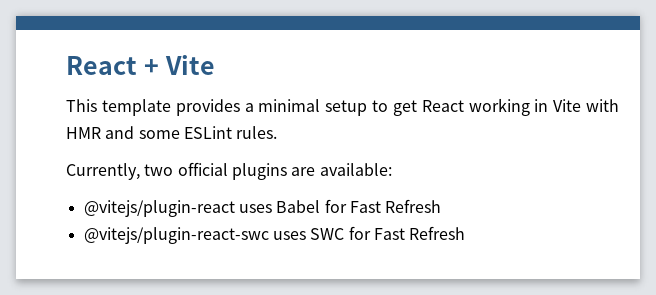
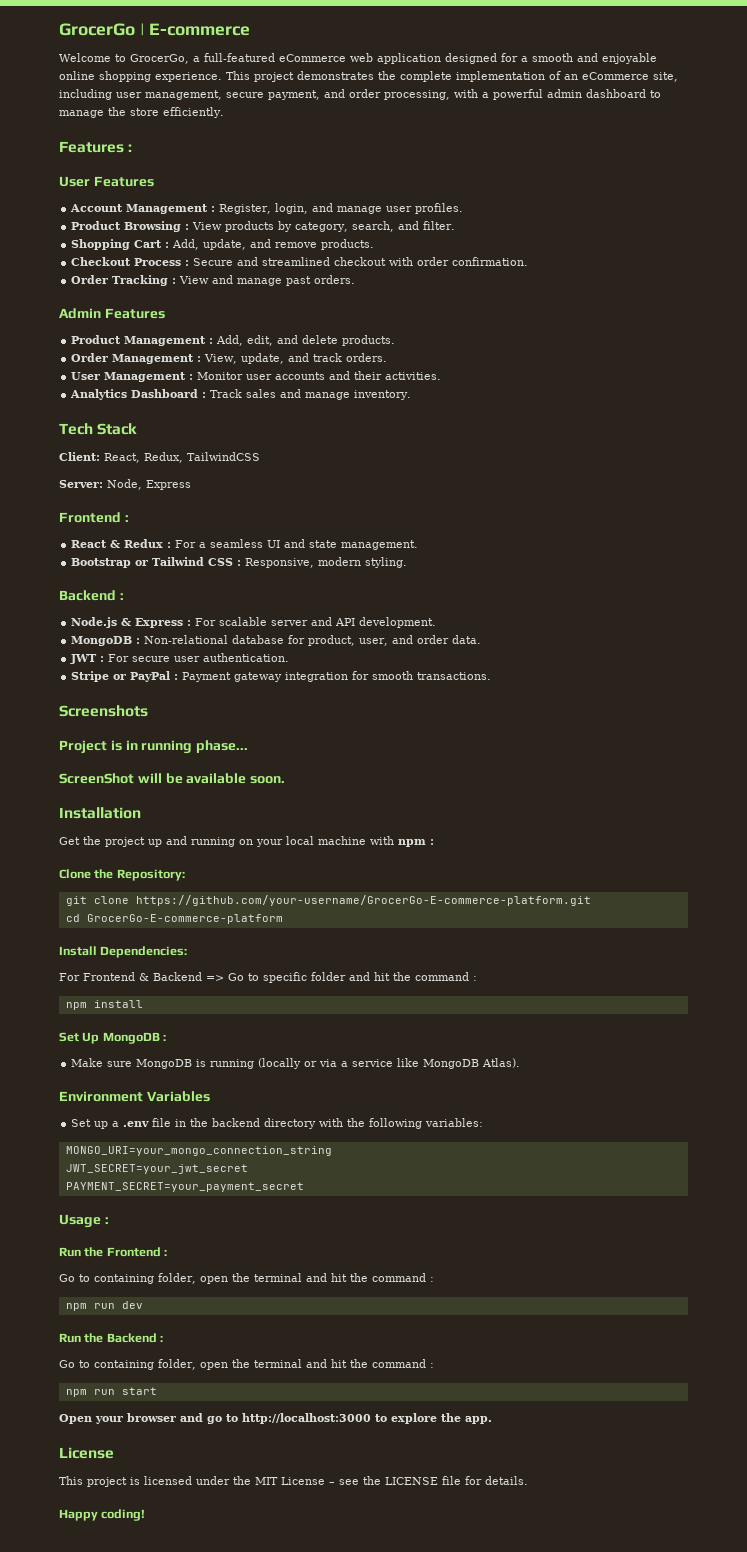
[66,55,215,75] [66,98,619,116] [66,126,278,139] [66,162,392,180] [83,199,442,217] [83,226,466,244] React + Vite // This template provides a minimal setup to get React working in Vite with HMR and some ESLint rules. // Currently, two official plugins are available: // @vitejs/plugin-react uses Babel for Fast Refresh // @vitejs/plugin-react-swc uses SWC for Fast Refresh -> [59,23,251,36] [59,53,657,64] [59,71,678,82] [59,89,661,100] [59,107,224,118] [59,141,133,153] [59,176,154,187] [70,203,464,214] [71,221,456,232] [71,239,375,250] [71,257,529,266] [71,275,356,286] [59,308,165,319] [71,335,396,346] [71,353,388,364] [71,371,442,382] [70,389,412,400] [59,423,138,435] [59,452,260,463] [59,479,191,490] [59,512,129,523] [71,539,419,550] [71,557,408,568] [59,590,124,601] [71,617,437,628] [71,635,482,646] [70,653,290,664] [71,671,492,682] [59,705,148,717] [59,740,249,754] [59,773,286,784] [59,807,141,819] [59,836,434,847] [59,869,185,881] [65,895,591,906] [65,914,283,924] [59,946,188,958] [59,972,477,983] [65,1000,143,1010] [59,1032,167,1044] [71,1058,521,1069] [59,1091,210,1102] [71,1118,484,1129] [65,1146,332,1156] [65,1164,248,1174] [65,1182,304,1192] [59,1214,109,1228] [59,1247,168,1257] [59,1273,434,1284] [65,1301,143,1311] [59,1333,164,1343] [59,1359,434,1370] [65,1387,157,1397] [59,1413,492,1424] [59,1447,114,1459] [59,1476,528,1487] [59,1509,146,1521] GrocerGo | E-commerce // Welcome to GrocerGo, a full-featured eCommerce web application designed for a smooth and enjoyable online shopping experience. This project demonstrates the complete implementation of an eCommerce site, including user management, secure payment, and order processing, with a powerful admin dashboard to manage the store efficiently. // Features : // User Features // Account Management : Register, login, and manage user profiles. // Product Browsing : View products by category, search, and filter. // Shopping Cart : Add, update, and remove products. // Checkout Process : Secure and streamlined checkout with order confirmation. // Order Tracking : View and manage past orders. // Admin Features // Product Management : Add, edit, and delete products. // Order Management : View, update, and track orders. // User Management : Monitor user accounts and their activities. // Analytics Dashboard : Track sales and manage inventory. // Tech Stack // Client: React, Redux, TailwindCSS // Server: Node, Express // Frontend : // React & Redux : For a seamless UI and state management. // Bootstrap or Tailwind CSS : Responsive, modern styling. // Backend : // Node.js & Express : For scalable server and API development. // MongoDB : Non-relational database for product, user, and order data. // JWT : For secure user authentication. // Stripe or PayPal : Payment gateway integration for smooth transactions. // Screenshots // Project is in running phase... // ScreenShot will be available soon. // Installation // Get the project up and running on your local machine with npm : // Clone the Repository: // git clone https://github.com/your-username/GrocerGo-E-commerce-platform.git // cd GrocerGo-E-commerce-platform // Install Dependencies: // For Frontend & Backend => Go to specific folder and hit the command : // npm install // Set Up MongoDB : // Make sure MongoDB is running (locally or via a service like MongoDB Atlas). // Environment Variables // Set up a .env file in the backend directory with the following variables: // MONGO_URI=your_mongo_connection_string // JWT_SECRET=your_jwt_secret // PAYMENT_SECRET=your_payment_secret // Usage : // Run the Frontend : // Go to containing folder, open the terminal and hit the command : // npm run dev // Run the Backend : // Go to containing folder, open the terminal and hit the command : // npm run start // Open your browser and go to http://localhost:3000 to explore the app. // License // This project is licensed under the MIT License – see the LICENSE file for details. // Happy coding!

